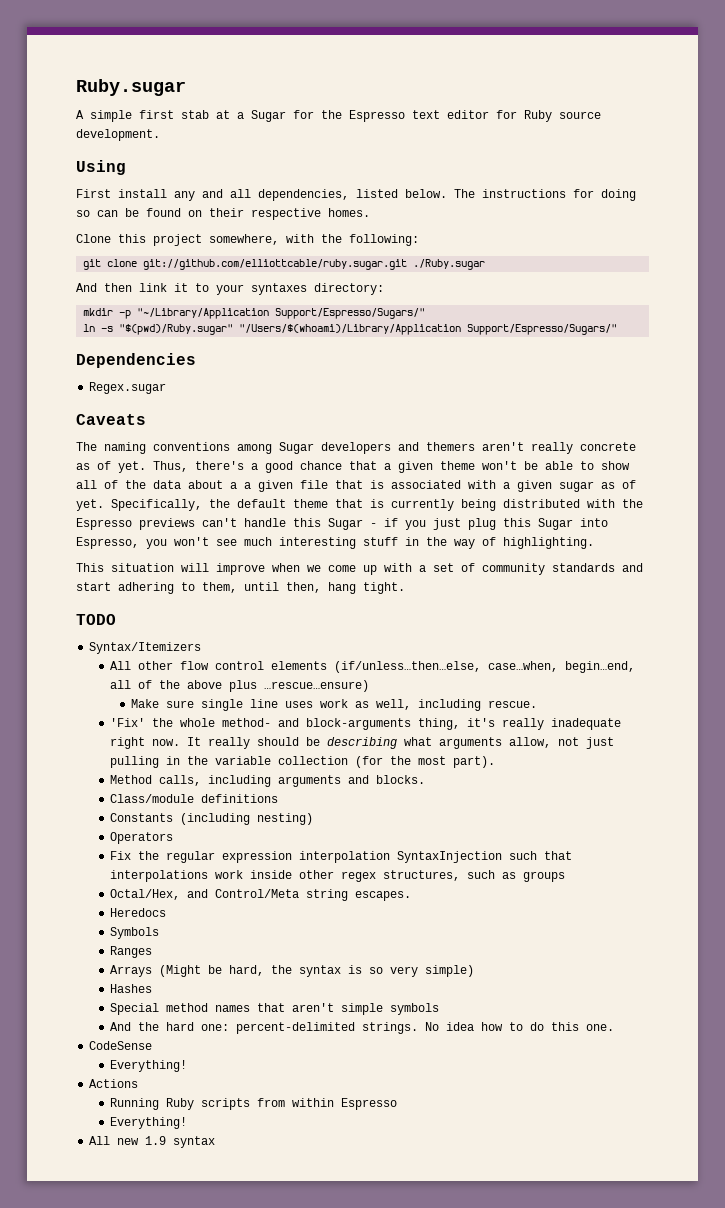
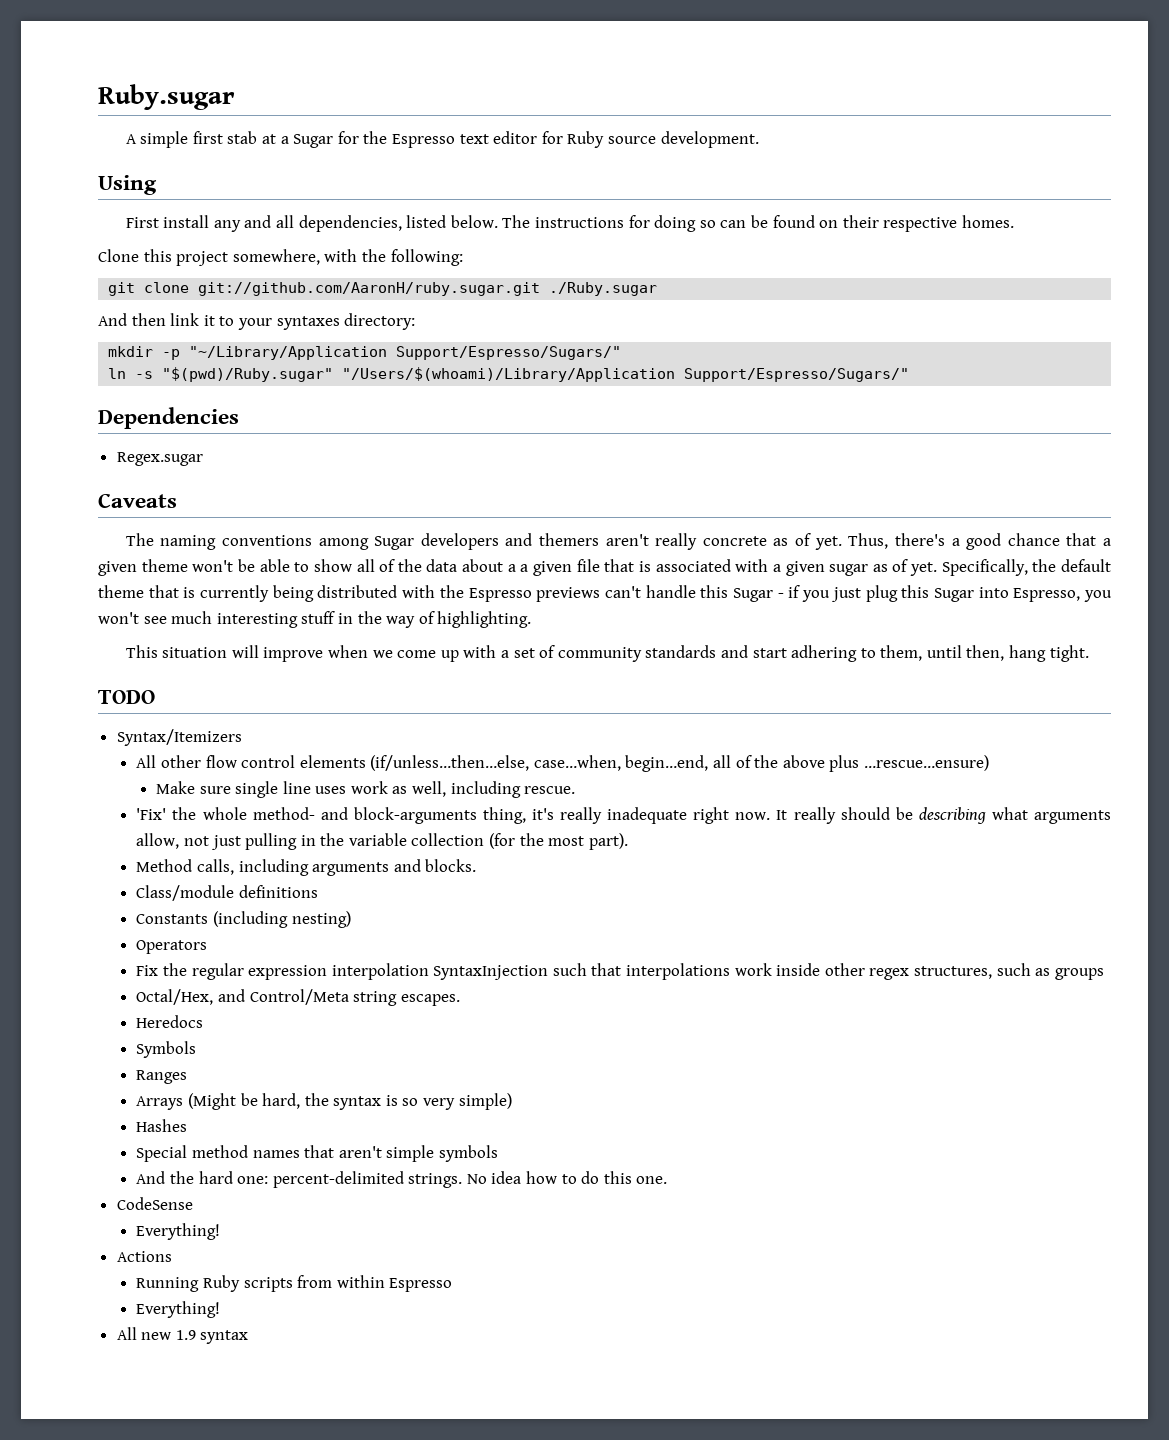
[143,259,408,270] git://github.com/elliottcable/ruby.sugar.git -> [198,282,541,296] git://github.com/AaronH/ruby.sugar.git

